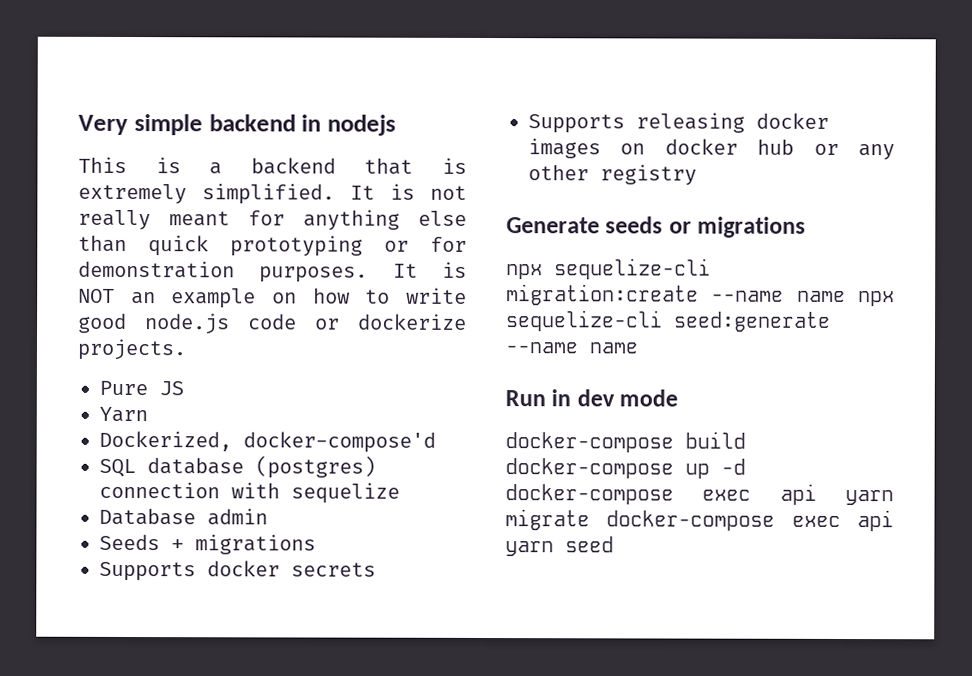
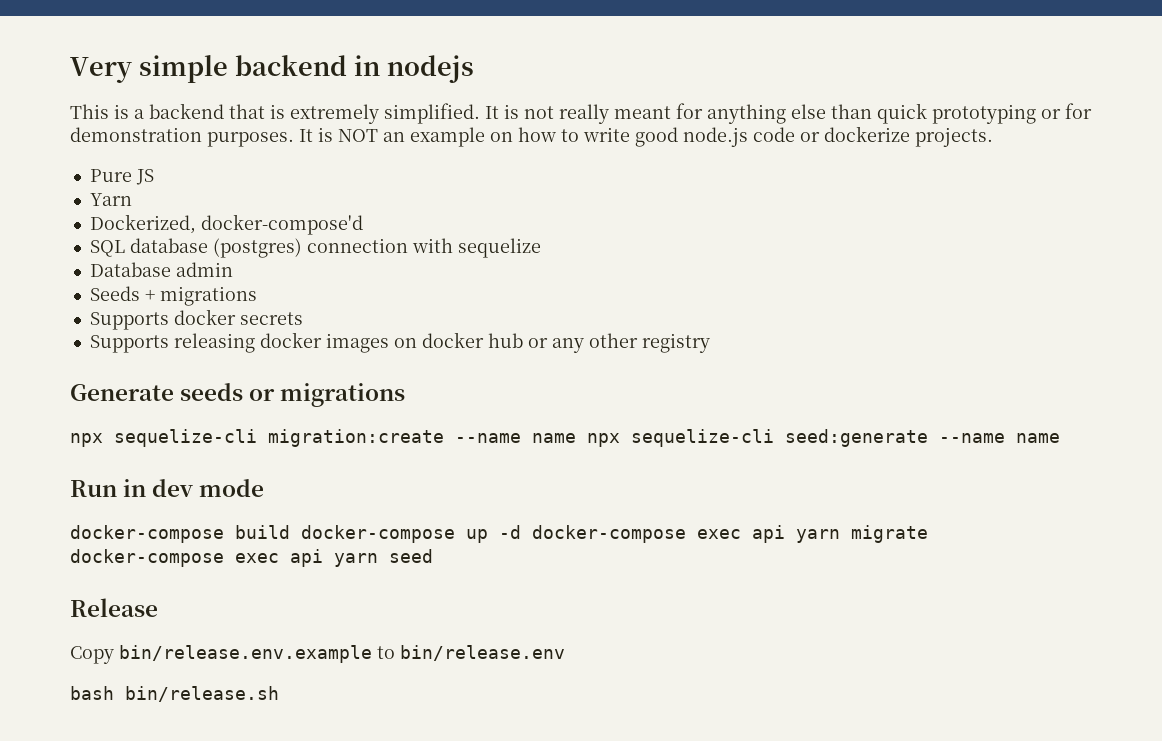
(614, 544) none -> [70,598,158,617] [70,645,565,664] [70,686,279,702] // Release // Copy bin/release.env.example to bin/release.env // bash bin/release.sh

